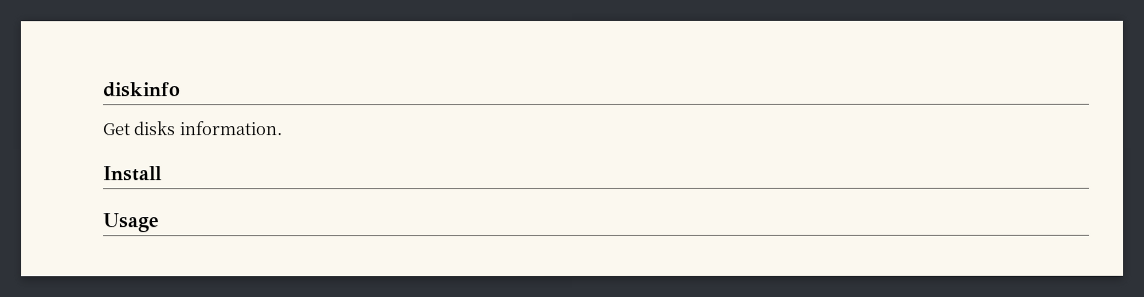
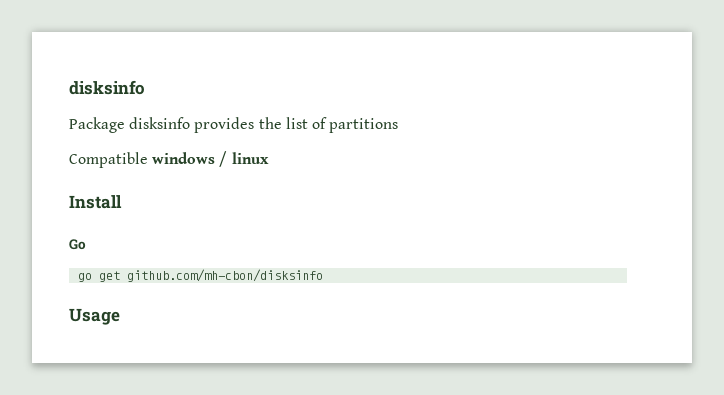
[102,82,180,98] [102,121,282,136] [103,166,163,182] diskinfo // Get disks information. // Install -> [69,80,145,95] [69,117,399,133] [69,151,269,168] [69,195,122,209] [69,239,86,250] [78,269,324,282] disksinfo // Package disksinfo provides the list of partitions // Compatible windows / linux // Install // Go // go get github.com/mh-cbon/disksinfo

